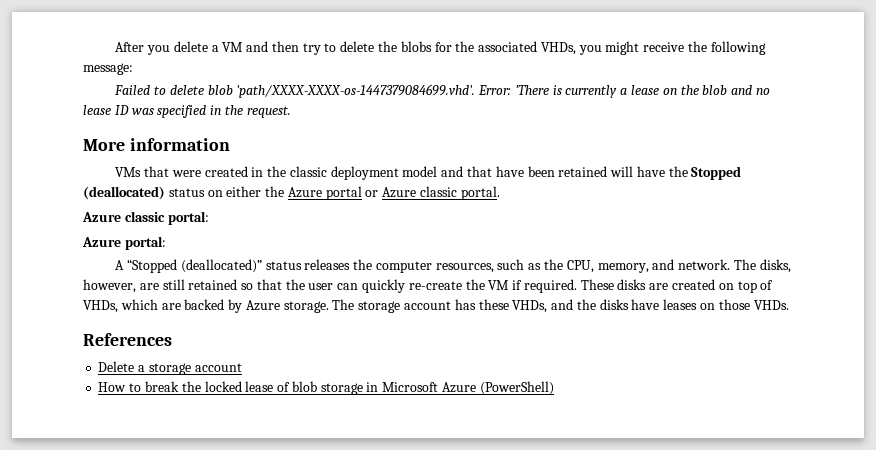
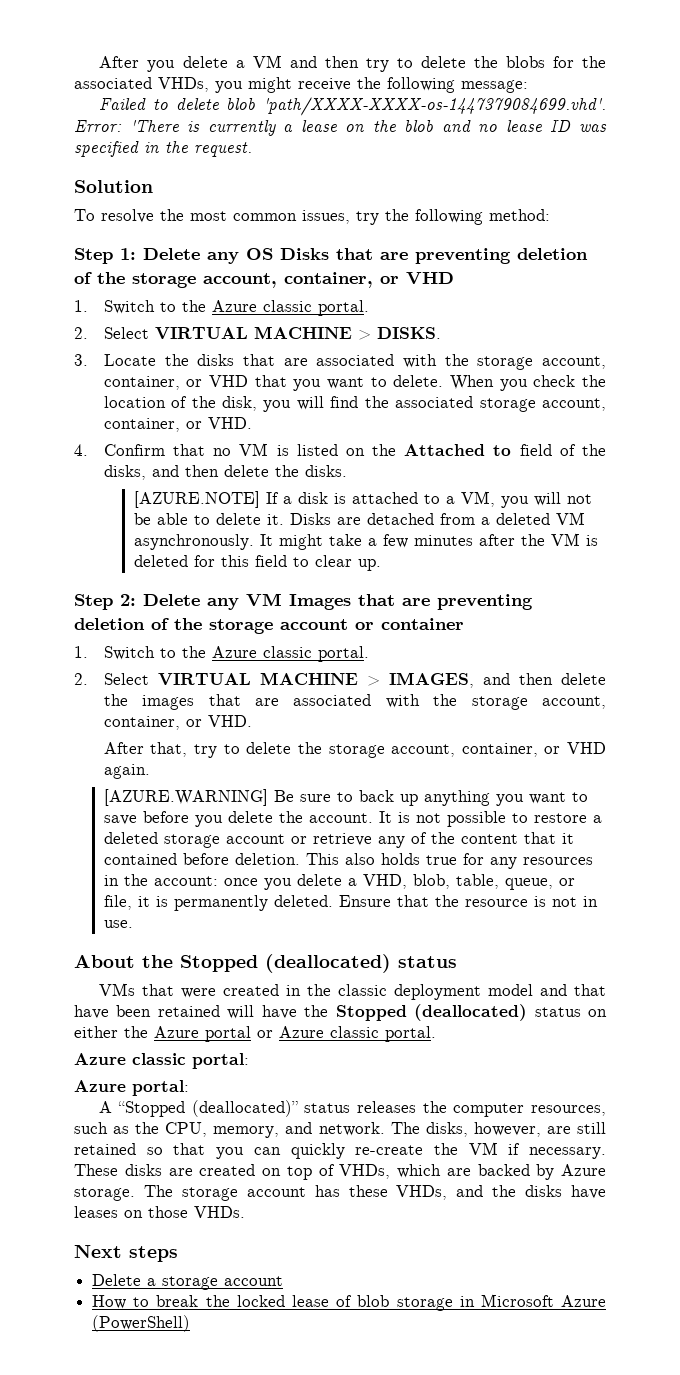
[83,138,230,151] More information -> [74,180,153,193] [74,209,550,225] [74,248,588,264] [74,272,454,288] [74,300,369,316] [74,326,441,340] [74,354,606,370] [103,375,606,391] [103,396,606,412] [103,417,252,432] [74,443,606,456] [103,465,347,480] [133,491,592,508] [133,512,585,525] [133,533,598,550] [133,555,381,571] [74,593,533,610] [74,618,464,634] [74,646,369,662] [74,672,606,688] [103,694,606,710] [103,715,252,730] [103,742,606,758] [103,764,150,779] [103,789,588,806] [103,811,602,827] [103,832,574,848] [103,853,593,869] [103,874,575,890] [103,895,598,911] [103,920,133,928] [74,954,457,973] Solution // To resolve the most common issues, try the following method: // Step 1: Delete any OS Disks that are preventing deletion of the storage account, container, or VHD // 1. Switch to the Azure classic portal. // 2. Select VIRTUAL MACHINE > DISKS. // 3. Locate the disks that are associated with the storage account, container, or VHD that you want to delete. When you check the location of the disk, you will find the associated storage account, container, or VHD. // 4. Confirm that no VM is listed on the Attached to field of the disks, and then delete the disks. // [AZURE.NOTE] If a disk is attached to a VM, you will not be able to delete it. Disks are detached from a deleted VM asynchronously. It might take a few minutes after the VM is deleted for this field to clear up. // Step 2: Delete any VM Images that are preventing deletion of the storage account or container // 1. Switch to the Azure classic portal. // 2. Select VIRTUAL MACHINE > IMAGES, and then delete the images that are associated with the storage account, container, or VHD. // After that, try to delete the storage account, container, or VHD again. // [AZURE.WARNING] Be sure to back up anything you want to save before you delete the account. It is not possible to restore a deleted storage account or retrieve any of the content that it contained before deletion. This also holds true for any resources in the account: once you delete a VHD, blob, table, queue, or file, it is permanently deleted. Ensure that the resource is not in use. // About the Stopped (deallocated) status
[285,279,334,290] the user -> [216,1147,245,1159] you
[523,279,577,293] required. -> [529,1147,606,1159] necessary.
[83,333,172,346] References -> [74,1245,178,1262] Next steps

